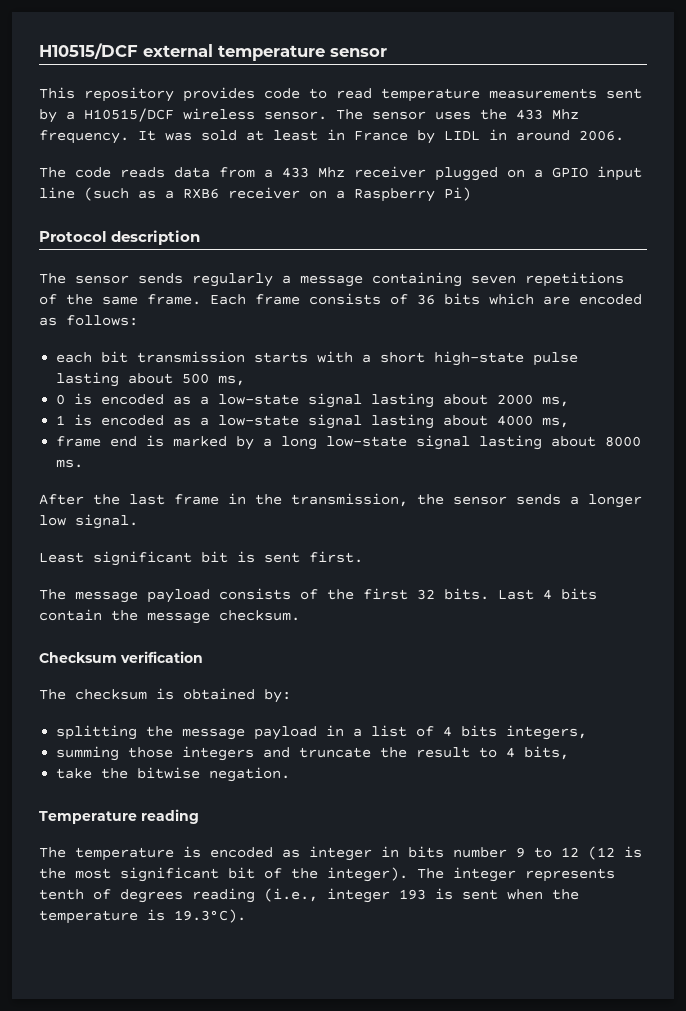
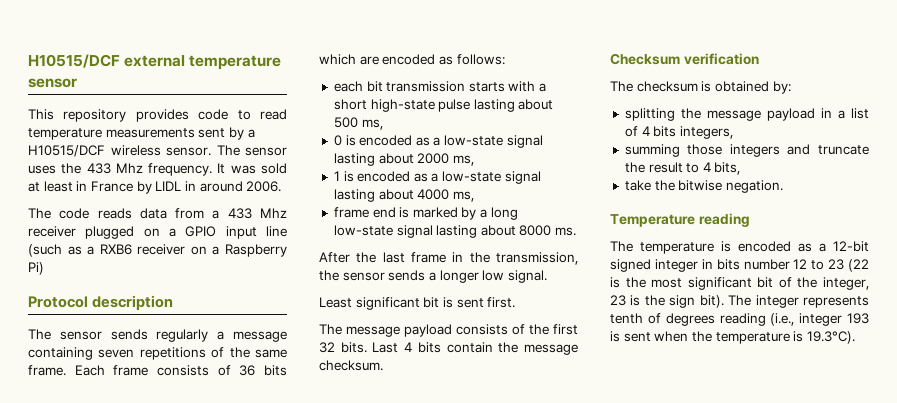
(300, 853) none -> [819,241,869,252] [610,259,651,272] a 12-bit signed
[516,846,615,860] 9 to 12 (12 -> [793,259,869,272] 12 to 23 (22
[327,867,408,882] integer). -> [823,277,869,290] [610,295,724,308] integer, 23 is the sign bit).

